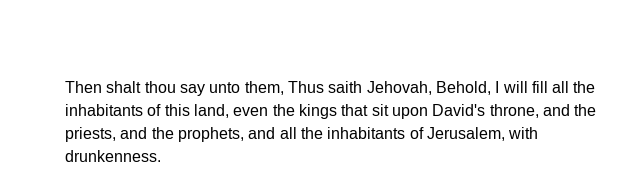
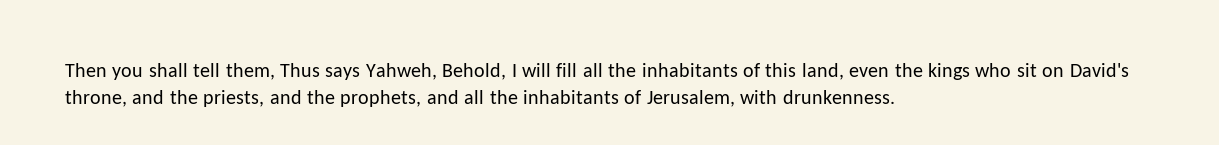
[106,81,432,96] shalt thou say unto them, Thus saith Jehovah, -> [112,63,437,80] you shall tell them, Thus says Yahweh,
[341,104,428,119] that sit upon -> [975,63,1065,77] who sit on

